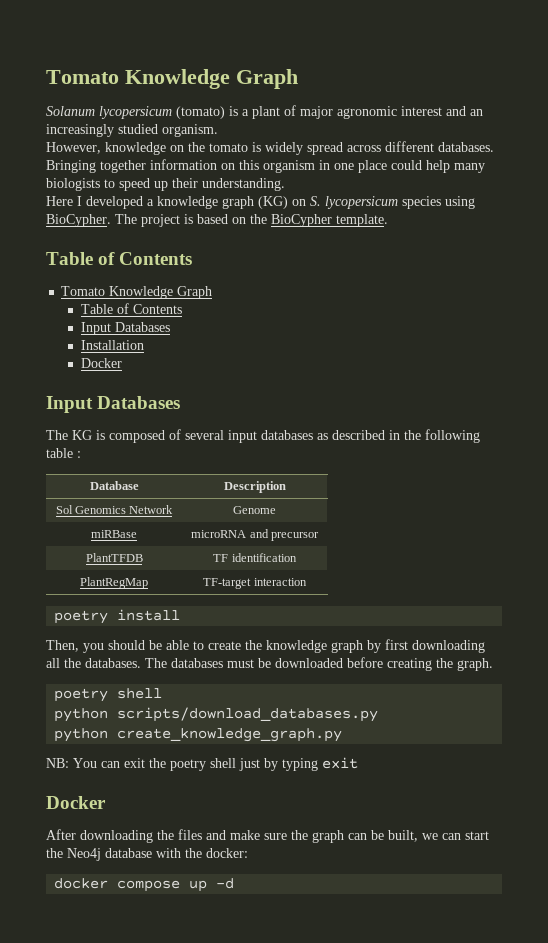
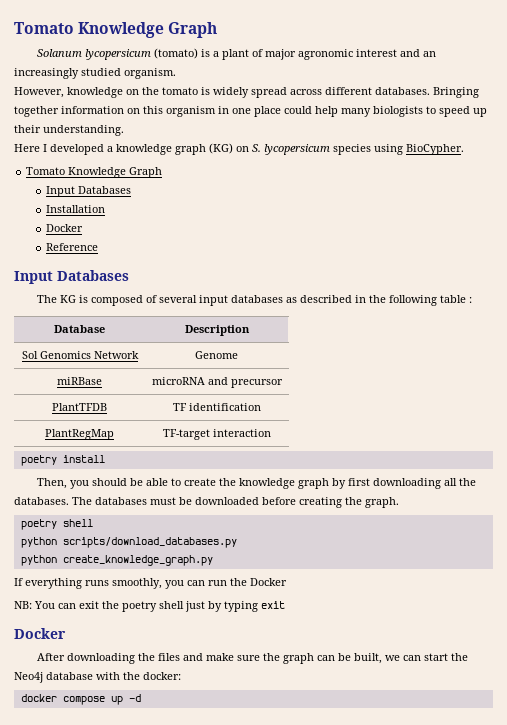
[115,214,388,227] [46,252,193,265] [61,286,213,299] [81,303,183,314] The project is based on the BioCypher template. // Table of Contents // Tomato Knowledge Graph // Table of Contents -> [26,167,163,178] // Tomato Knowledge Graph
(123, 363) none -> [46,243,99,251] // Reference
(343, 735) none -> [14,578,287,589] // If everything runs smoothly, you can run the Docker

